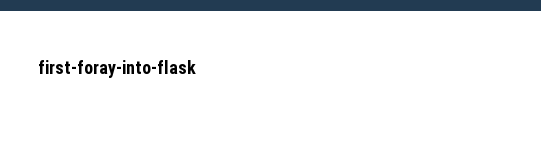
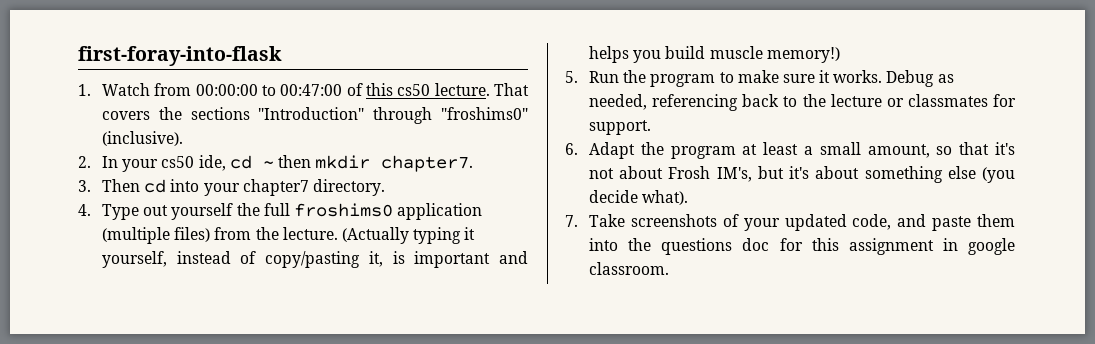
(196, 69) none -> [78,83,529,96] [101,107,528,124] [101,131,183,146] [78,155,474,172] [78,179,385,196] [78,203,483,220] [101,227,476,244] [101,251,528,268] [588,46,840,63] [565,70,954,87] [588,94,1016,111] [588,120,651,135] [565,142,1015,159] [588,166,1015,183] [588,190,689,205] [565,214,1015,231] [588,238,1015,255] [588,262,669,275] // 1. Watch from 00:00:00 to 00:47:00 of this cs50 lecture. That covers the sections "Introduction" through "froshims0" (inclusive). // 2. In your cs50 ide, cd ~ then mkdir chapter7. // 3. Then cd into your chapter7 directory. // 4. Type out yourself the full froshims0 application (multiple files) from the lecture. (Actually typing it yourself, instead of copy/pasting it, is important and helps you build muscle memory!) // 5. Run the program to make sure it works. Debug as needed, referencing back to the lecture or classmates for support. // 6. Adapt the program at least a small amount, so that it's not about Frosh IM's, but it's about something else (you decide what). // 7. Take screenshots of your updated code, and paste them into the questions doc for this assignment in google classroom.

